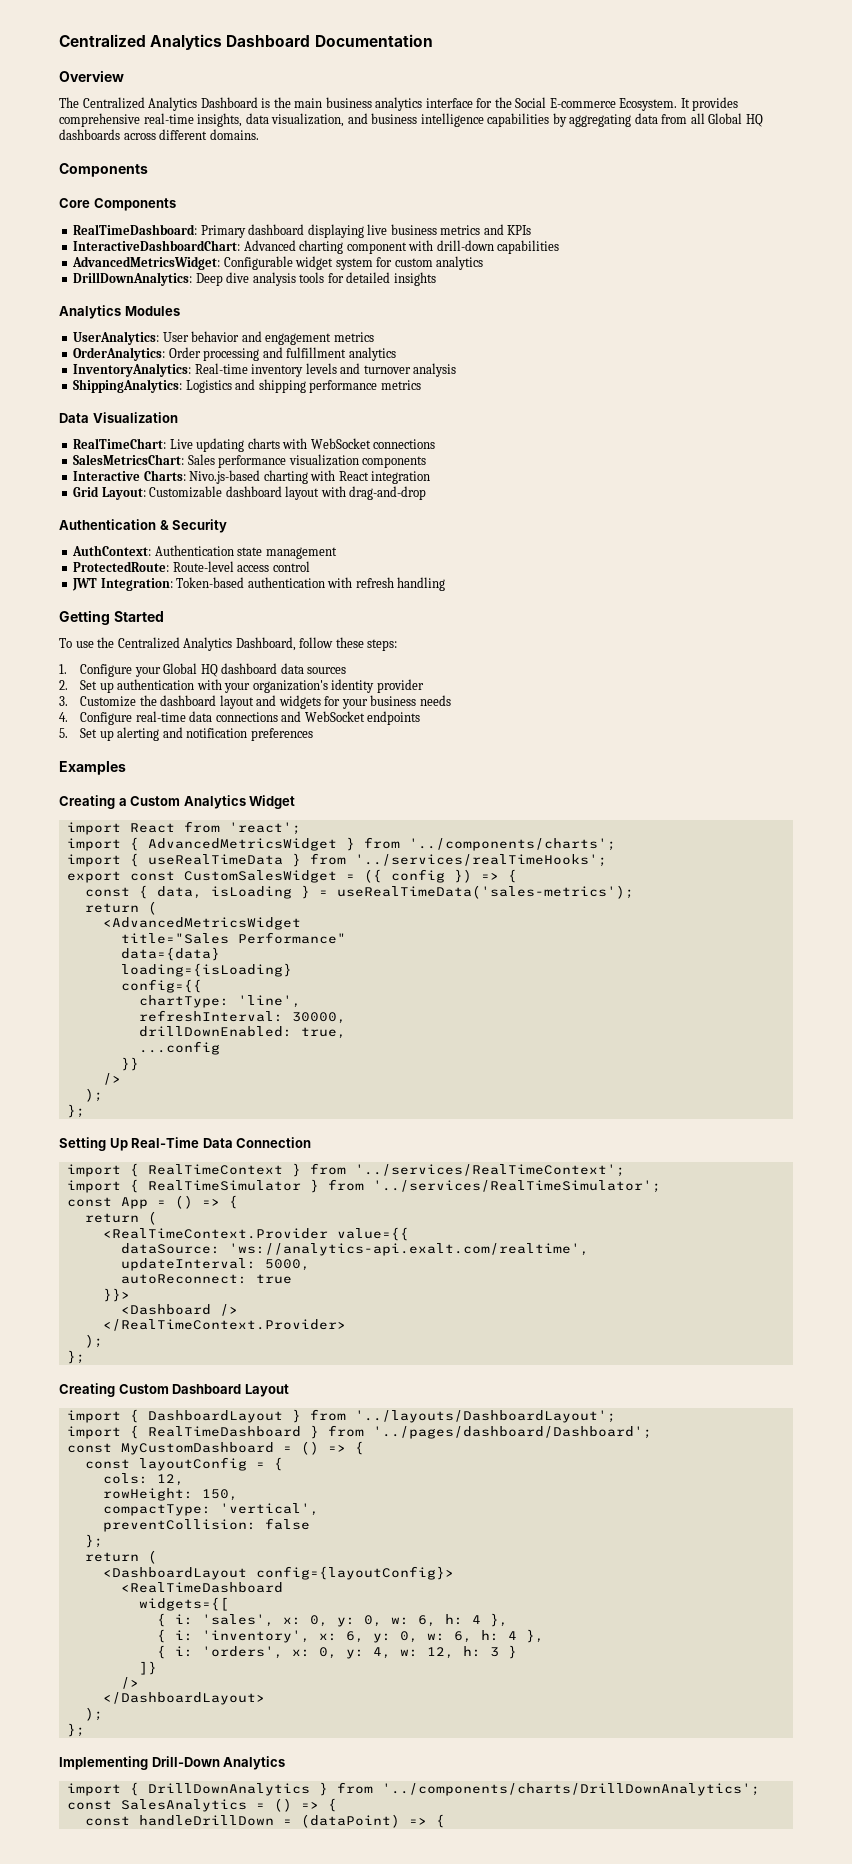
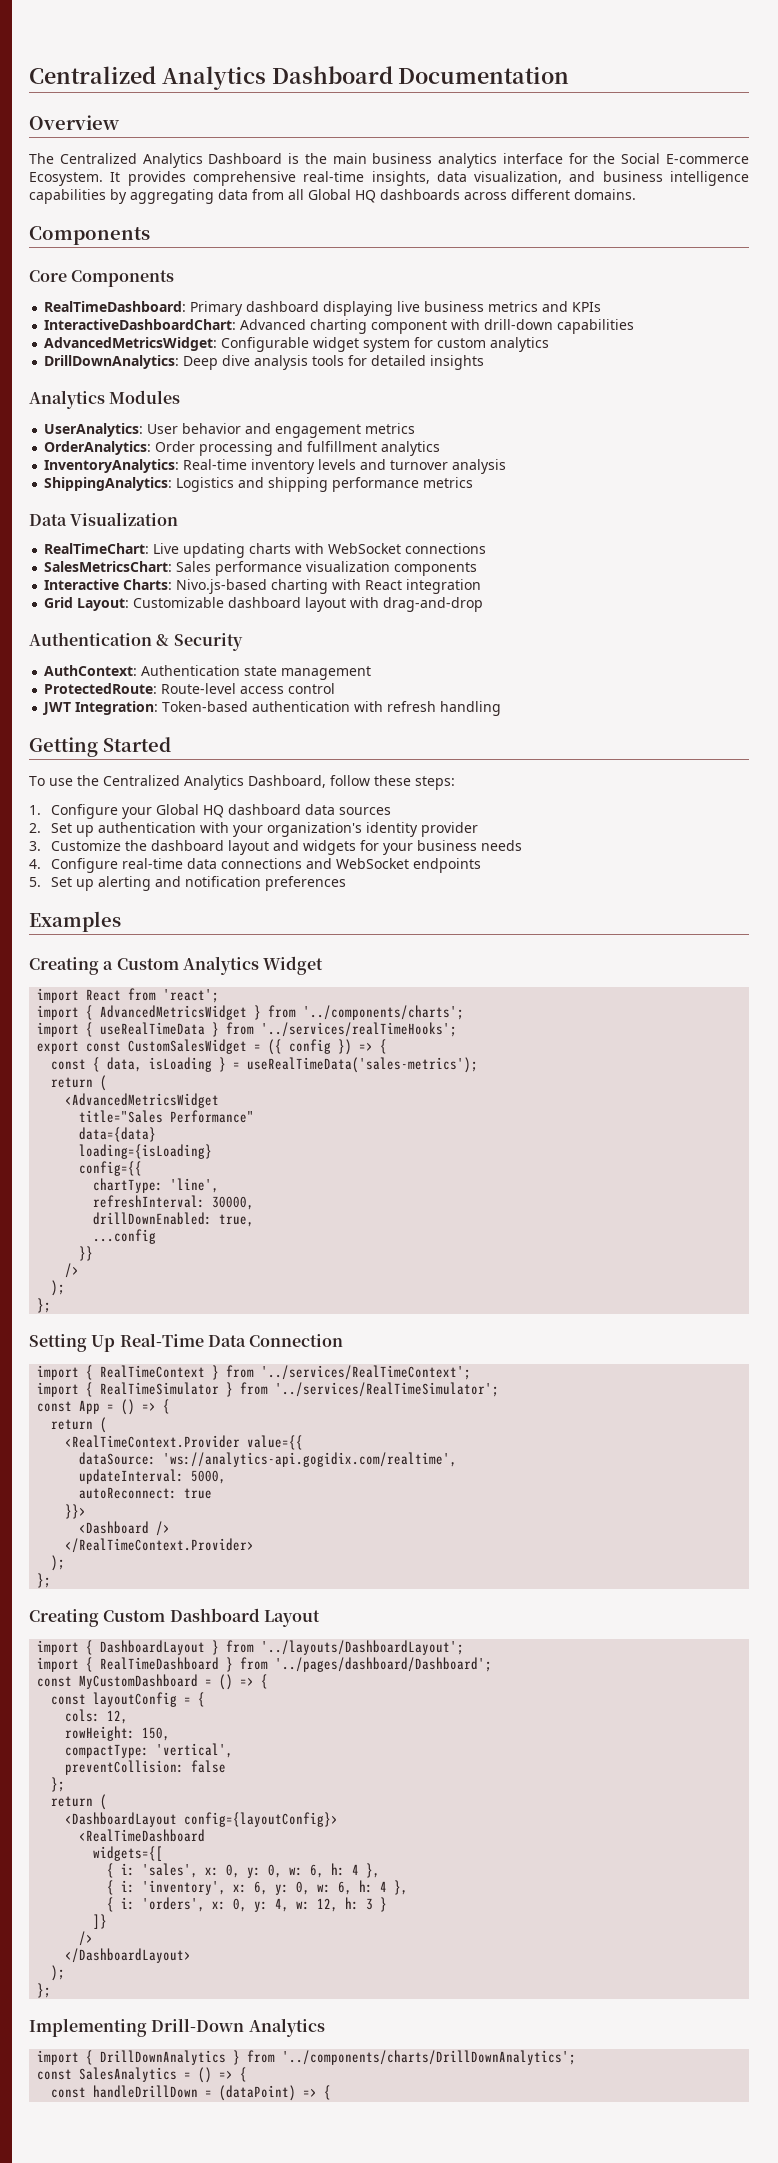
[228,1243,589,1256] 'ws://analytics-api.exalt.com/realtime', -> [163,1452,458,1467] 'ws://analytics-api.gogidix.com/realtime',

